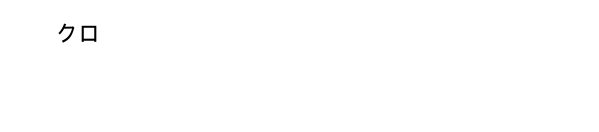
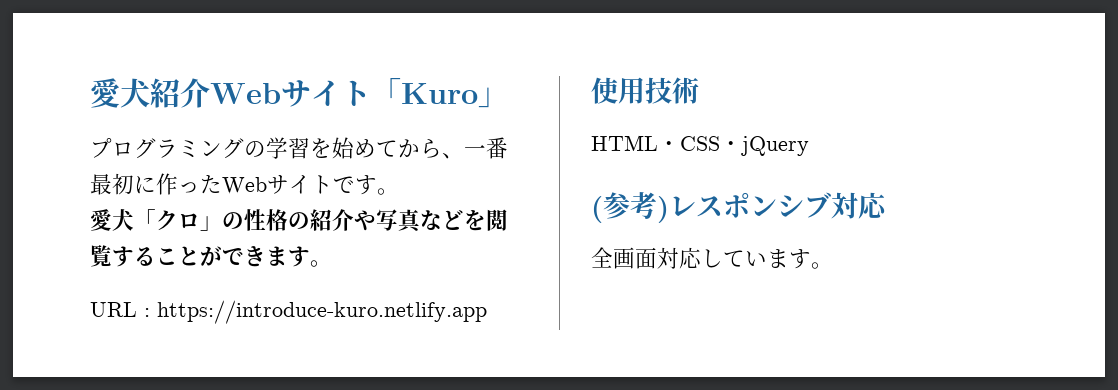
[56,23,100,43] クロ -> [90,78,508,108] [90,137,508,159] [90,173,399,195] [90,209,508,233] [90,245,332,267] [90,300,487,324] [591,77,699,104] [591,135,809,156] [591,192,888,223] [591,247,833,269] 愛犬紹介Webサイト「Kuro」 // プログラミングの学習を始めてから、一番最初に作ったWebサイトです。 // 愛犬「クロ」の性格の紹介や写真などを閲覧することができます。 // URL : https://introduce-kuro.netlify.app // 使用技術 // HTML・CSS・jQuery // (参考)レスポンシブ対応 // 全画面対応しています。

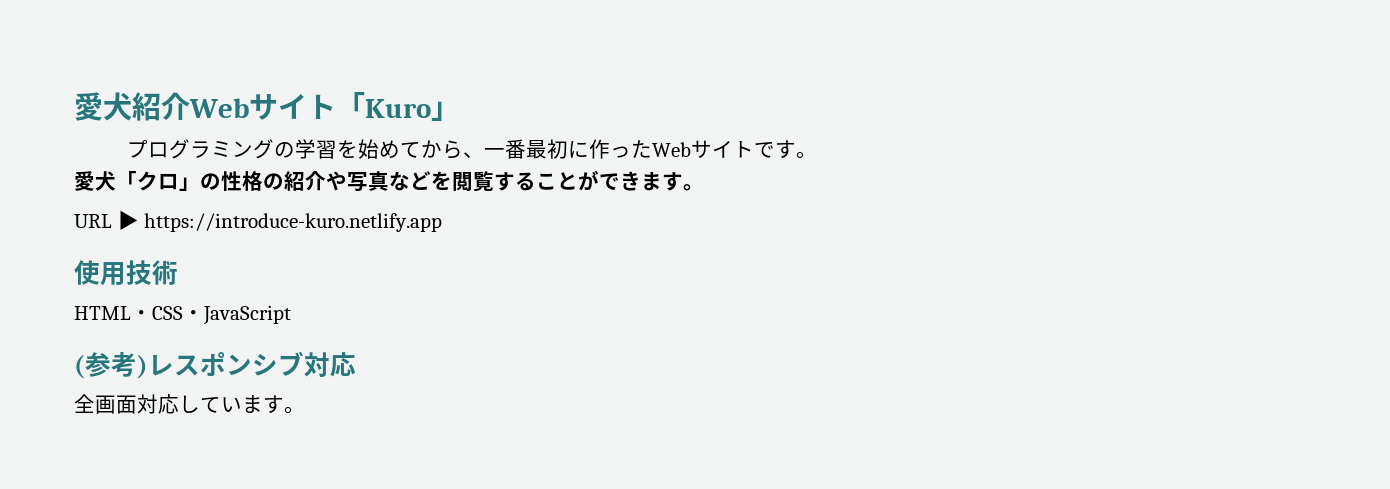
[144,308,150,317] : -> [117,210,139,230] ▶
[741,136,809,156] jQuery -> [203,305,291,325] JavaScript

